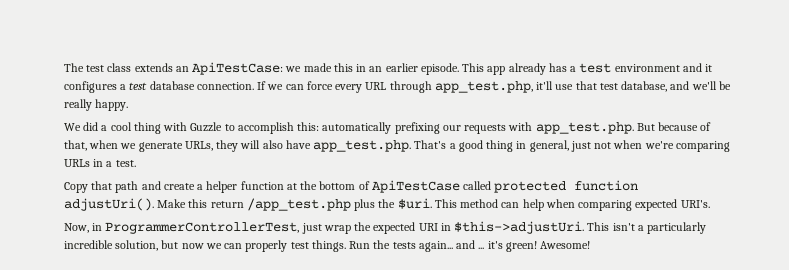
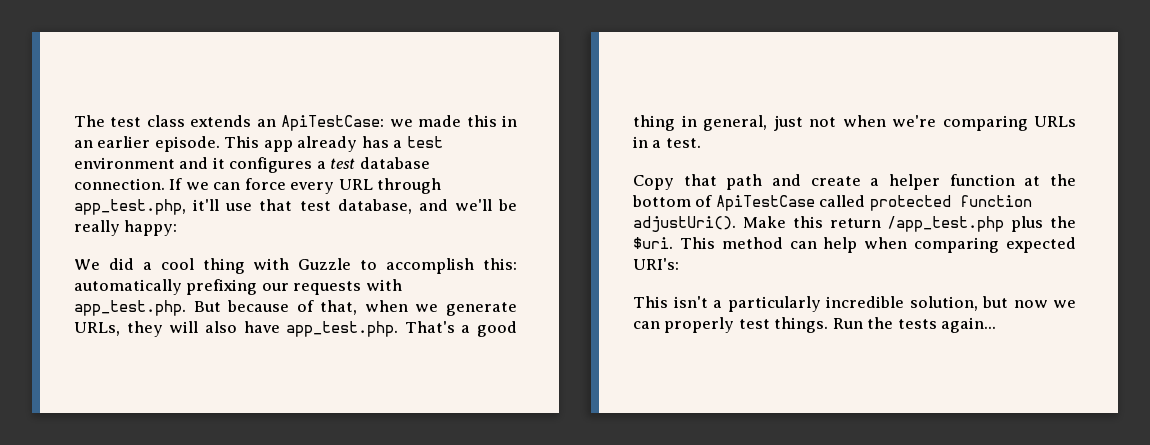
[95,99,129,111] happy. -> [124,220,178,236] happy:
[680,200,710,208] [64,221,585,234] URI's. // Now, in ProgrammerControllerTest, just wrap the expected URI in $this->adjustUri. -> [633,258,679,270] URI's: //
[456,240,591,252] and ... it's green! Awesome! -> (997, 325) none

